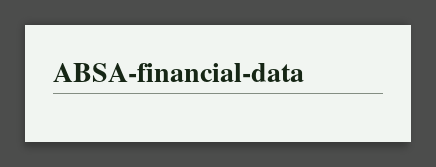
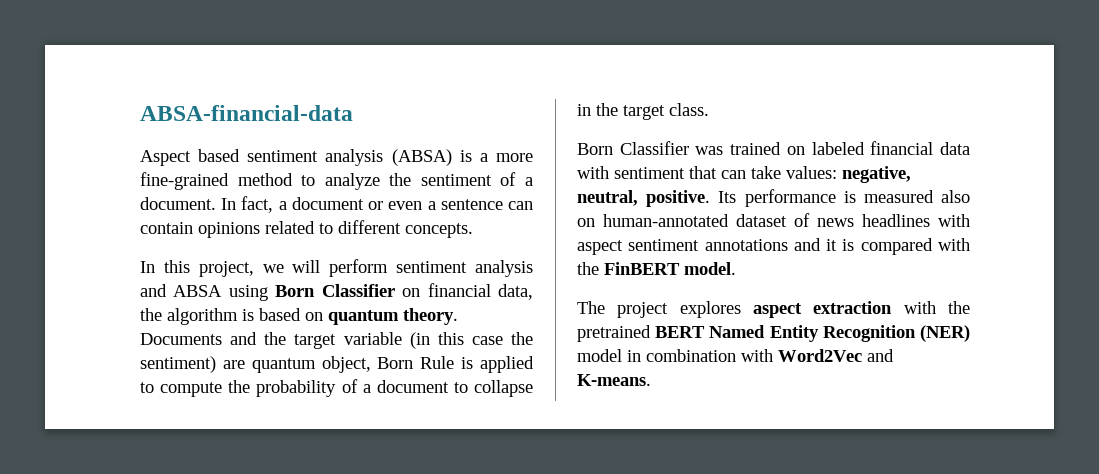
(304, 72) none -> [140,149,533,166] [140,172,533,190] [140,196,533,213] [140,220,473,238] [140,259,533,277] [140,283,533,301] [140,308,458,325] [140,332,533,349] [140,356,534,373] [140,379,533,397] [577,103,709,120] [577,141,970,155] [577,166,911,183] [577,189,970,207] [577,213,970,227] [577,238,970,255] [577,262,736,275] [577,301,970,318] [577,325,970,342] [577,349,894,362] [577,374,651,386] // Aspect based sentiment analysis (ABSA) is a more fine-grained method to analyze the sentiment of a document. In fact, a document or even a sentence can contain opinions related to different concepts. // In this project, we will perform sentiment analysis and ABSA using Born Classifier on financial data, the algorithm is based on quantum theory. Documents and the target variable (in this case the sentiment) are quantum object, Born Rule is applied to compute the probability of a document to collapse in the target class. // Born Classifier was trained on labeled financial data with sentiment that can take values: negative, neutral, positive. Its performance is measured also on human-annotated dataset of news headlines with aspect sentiment annotations and it is compared with the FinBERT model. // The project explores aspect extraction with the pretrained BERT Named Entity Recognition (NER) model in combination with Word2Vec and K-means.

